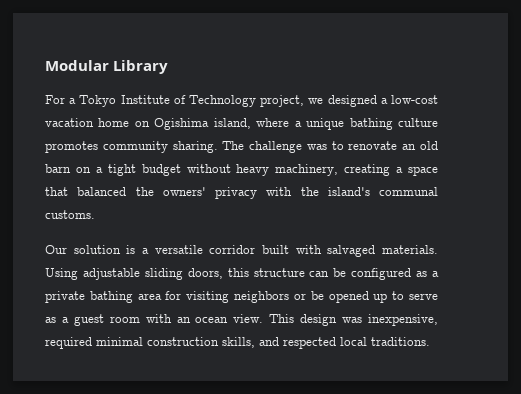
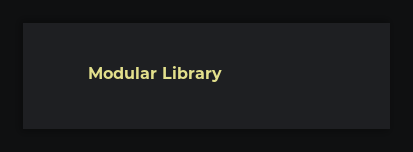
[45,95,438,107] [45,118,439,130] [45,141,438,153] [45,164,438,176] [45,187,438,199] [45,210,95,219] [45,245,438,257] [45,268,439,280] [45,291,438,303] [45,314,439,326] [45,337,430,349] // For a Tokyo Institute of Technology project, we designed a low-cost vacation home on Ogishima island, where a unique bathing culture promotes community sharing. The challenge was to renovate an old barn on a tight budget without heavy machinery, creating a space that balanced the owners' privacy with the island's communal customs. // Our solution is a versatile corridor built with salvaged materials. Using adjustable sliding doors, this structure can be configured as a private bathing area for visiting neighbors or be opened up to serve as a guest room with an ocean view. This design was inexpensive, required minimal construction skills, and respected local traditions. -> (222, 74) none

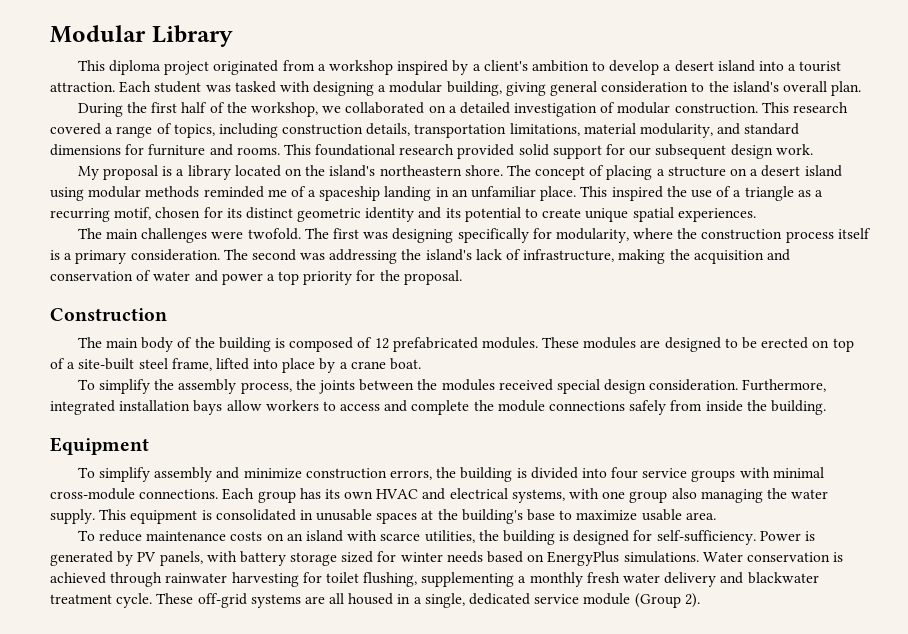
(222, 74) none -> [77,60,842,75] [50,81,862,96] [77,102,849,117] [50,123,800,138] [50,144,813,159] [77,165,842,180] [50,186,823,201] [50,207,756,222] [77,228,871,243] [50,249,790,264] [50,270,462,285] [50,308,167,322] [77,337,854,352] [50,358,422,373] [77,379,827,394] [50,400,826,415] [50,437,149,455] [77,467,824,482] [50,488,829,503] [50,509,716,524] [77,530,816,545] [50,551,844,566] [50,572,819,587] [50,593,700,608] // This diploma project originated from a workshop inspired by a client's ambition to develop a desert island into a tourist attraction. Each student was tasked with designing a modular building, giving general consideration to the island's overall plan. // During the first half of the workshop, we collaborated on a detailed investigation of modular construction. This research covered a range of topics, including construction details, transportation limitations, material modularity, and standard dimensions for furniture and rooms. This foundational research provided solid support for our subsequent design work. // My proposal is a library located on the island's northeastern shore. The concept of placing a structure on a desert island using modular methods reminded me of a spaceship landing in an unfamiliar place. This inspired the use of a triangle as a recurring motif, chosen for its distinct geometric identity and its potential to create unique spatial experiences. // The main challenges were twofold. The first was designing specifically for modularity, where the construction process itself is a primary consideration. The second was addressing the island's lack of infrastructure, making the acquisition and conservation of water and power a top priority for the proposal. // Construction // The main body of the building is composed of 12 prefabricated modules. These modules are designed to be erected on top of a site-built steel frame, lifted into place by a crane boat. // To simplify the assembly process, the joints between the modules received special design consideration. Furthermore, integrated installation bays allow workers to access and complete the module connections safely from inside the building. // Equipment // To simplify assembly and minimize construction errors, the building is divided into four service groups with minimal cross-module connections. Each group has its own HVAC and electrical systems, with one group also managing the water supply. This equipment is consolidated in unusable spaces at the building's base to maximize usable area. // To reduce maintenance costs on an island with scarce utilities, the building is designed for self-sufficiency. Power is generated by PV panels, with battery storage sized for winter needs based on EnergyPlus simulations. Water conservation is achieved through rainwater harvesting for toilet flushing, supplementing a monthly fresh water delivery and blackwater treatment cycle. These off-grid systems are all housed in a single, dedicated service module (Group 2).

